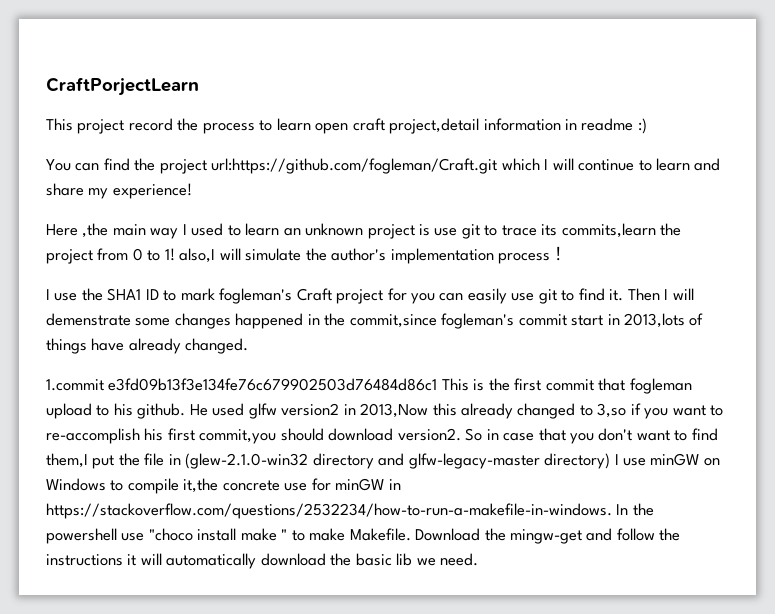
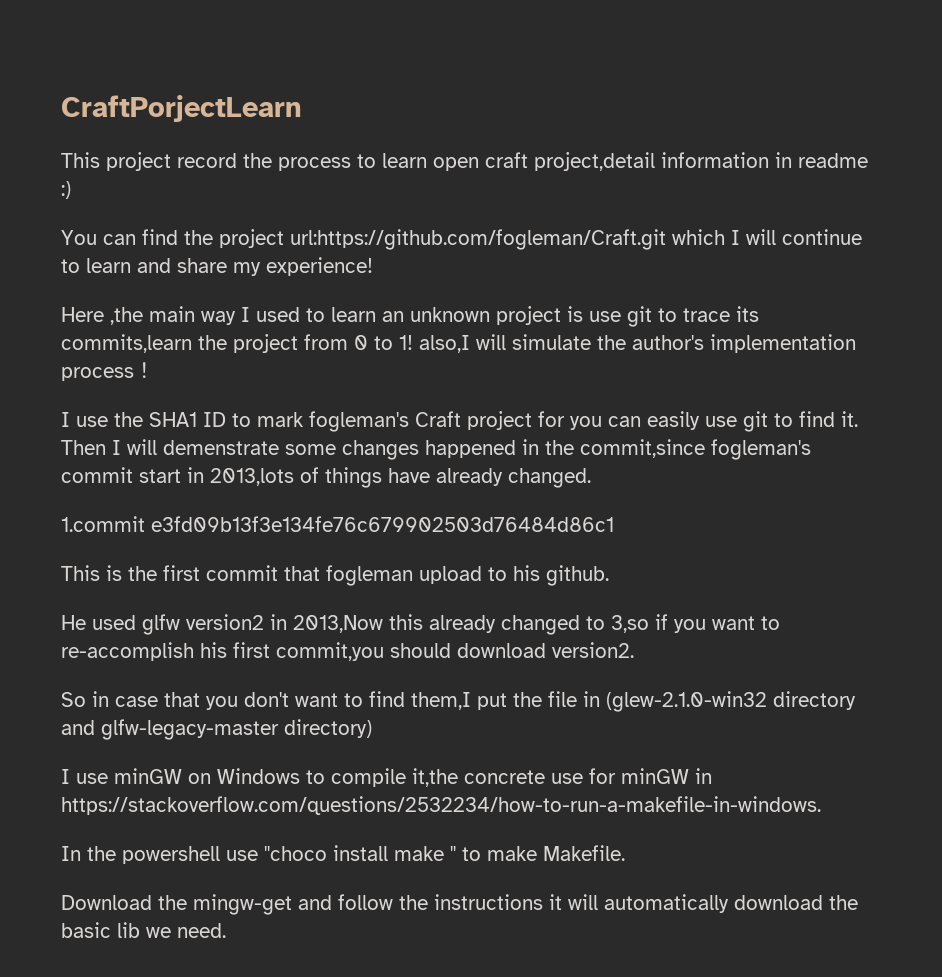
(438, 384) none -> (614, 524) //
(186, 411) none -> (609, 575) //
(461, 434) none -> (634, 650) //
(611, 461) none -> (372, 728) //
(612, 511) none -> (821, 805) //
(411, 534) none -> (625, 853) //

